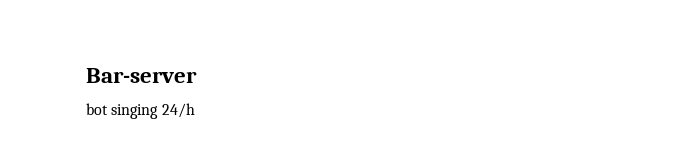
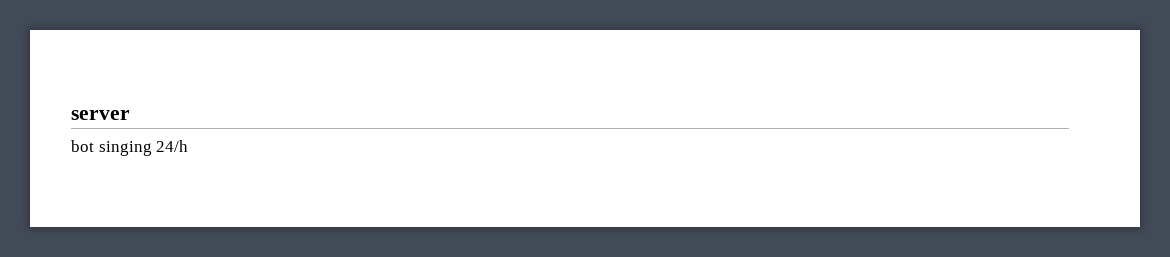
[86,68,197,83] Bar-server -> [71,110,130,120] server

